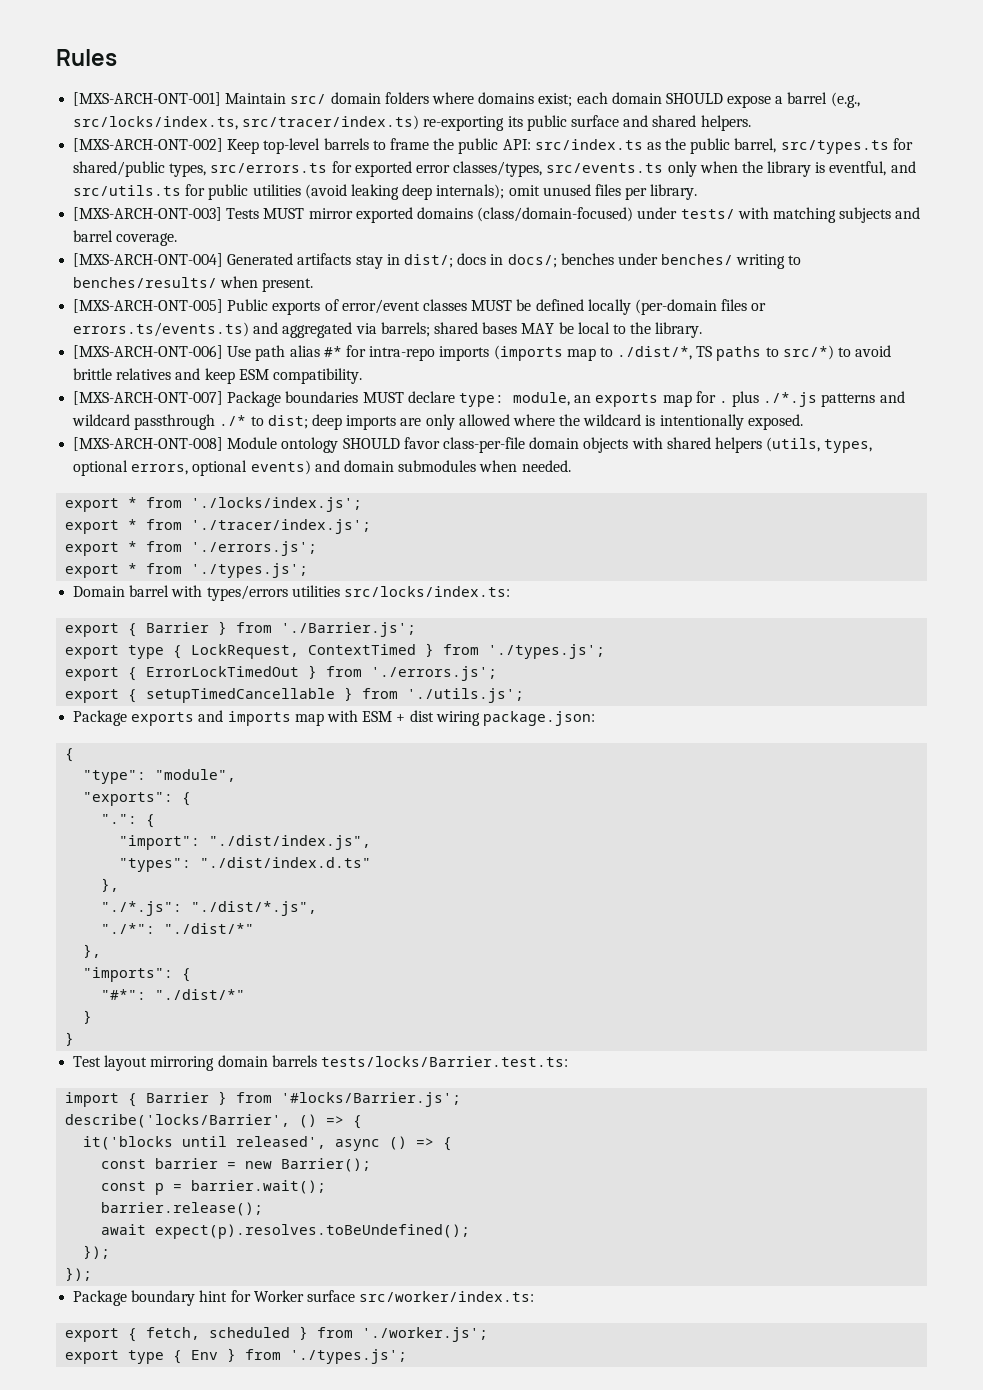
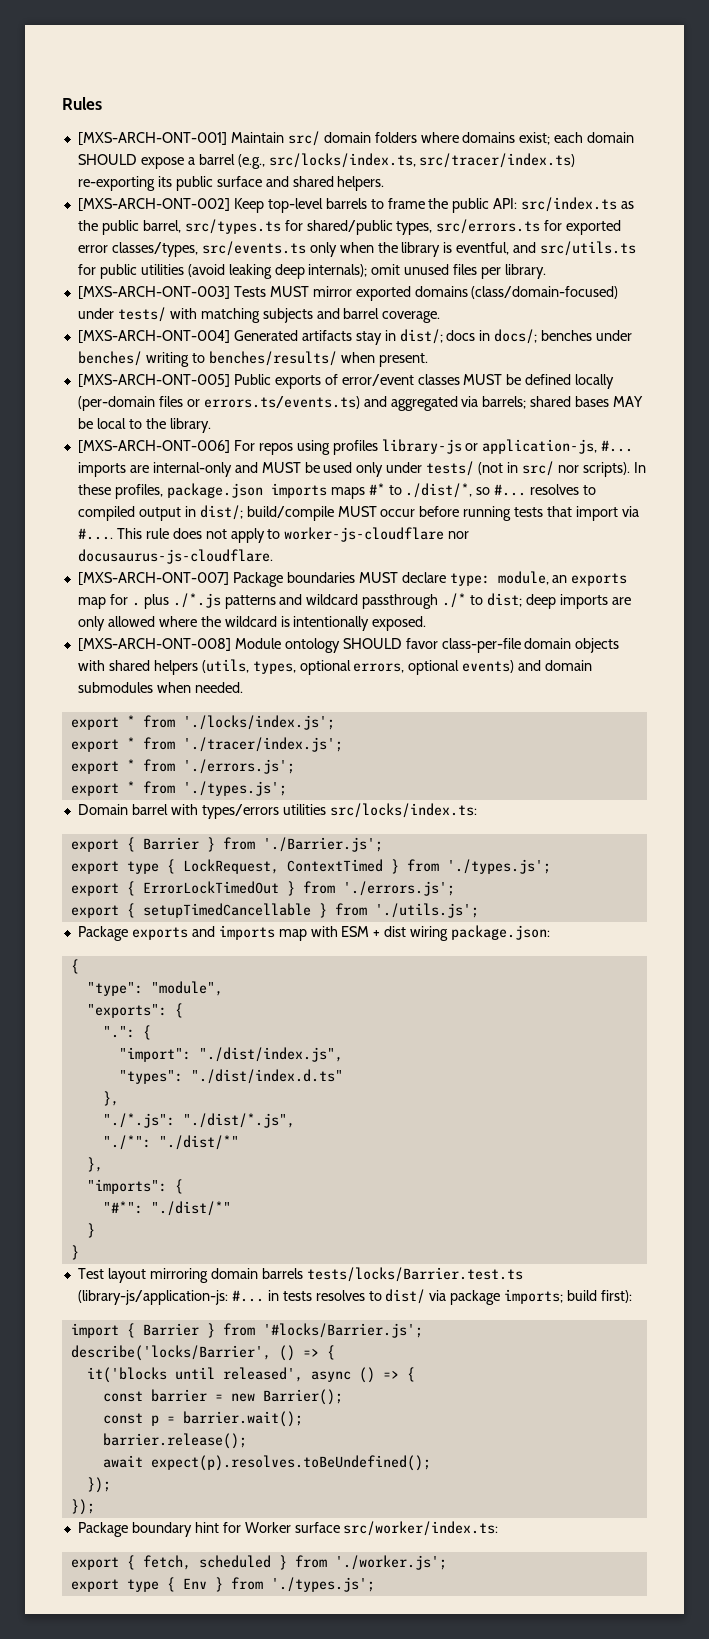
[227,345,892,361] [73,368,362,384] Use path alias #* for intra-repo imports (imports map to ./dist/*, TS paths to src/*) to avoid brittle relatives and keep ESM compatibility. -> [233,439,634,455] [77,461,646,477] [77,483,597,499] [77,505,639,521] [77,527,470,543] [77,549,273,564] For repos using profiles library-js or application-js, #... imports are internal-only and MUST be used only under tests/ (not in src/ nor scripts). In these profiles, package.json imports maps #* to ./dist/*, so #... resolves to compiled output in dist/; build/compile MUST occur before running tests that import via #.... This rule does not apply to worker-js-cloudflare nor docusaurus-js-cloudflare.
[320,1056,568,1067] tests/locks/Barrier.test.ts: -> [306,1267,523,1282] [77,1289,633,1305] tests/locks/Barrier.test.ts (library-js/application-js: #... in tests resolves to dist/ via package imports; build first):

